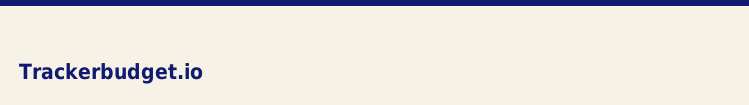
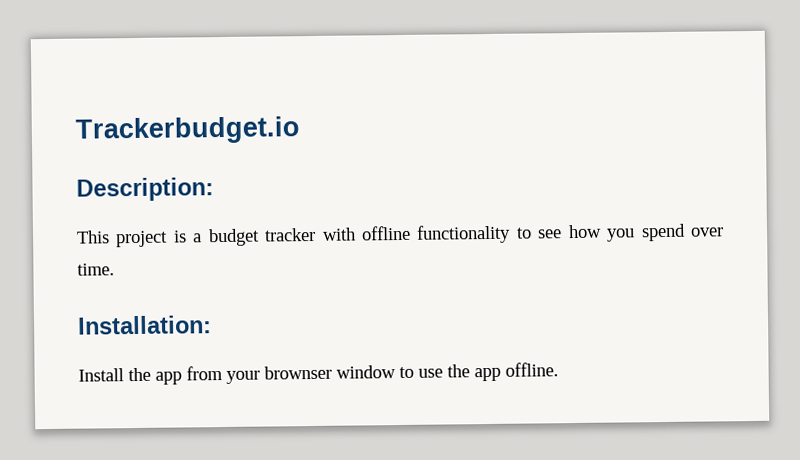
(203, 73) none -> [76,177,214,202] [76,223,725,248] [77,263,115,276] [77,315,212,335] [78,362,559,385] // Description: // This project is a budget tracker with offline functionality to see how you spend over time. // Installation: // Install the app from your brownser window to use the app offline.

